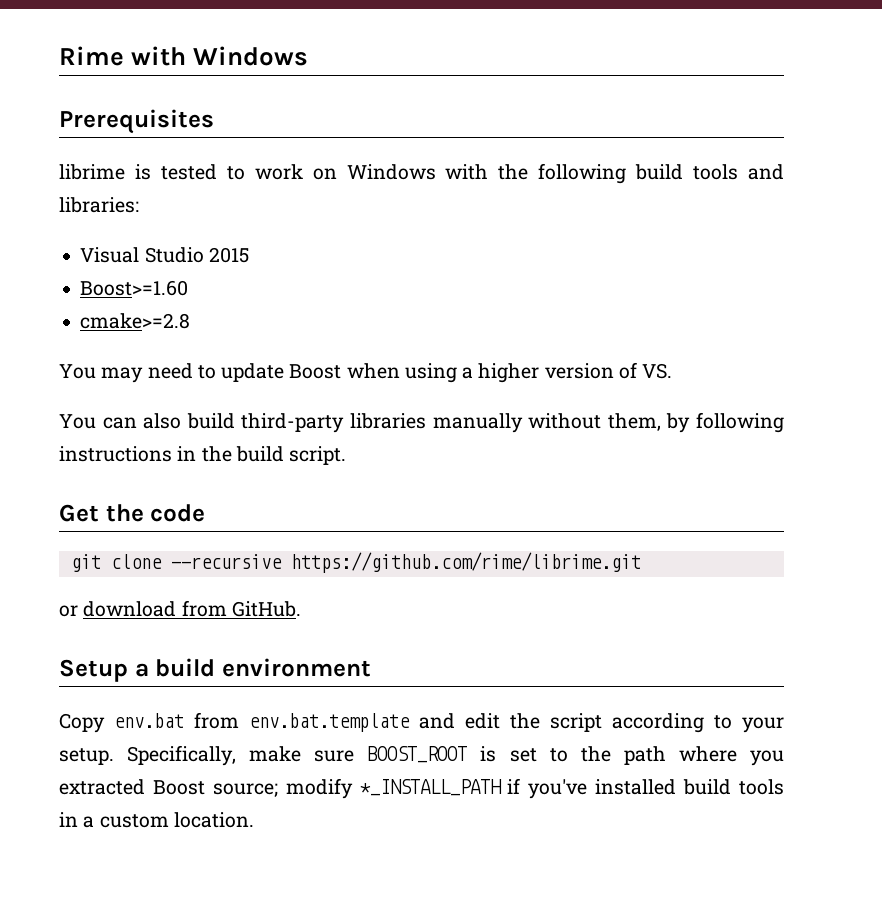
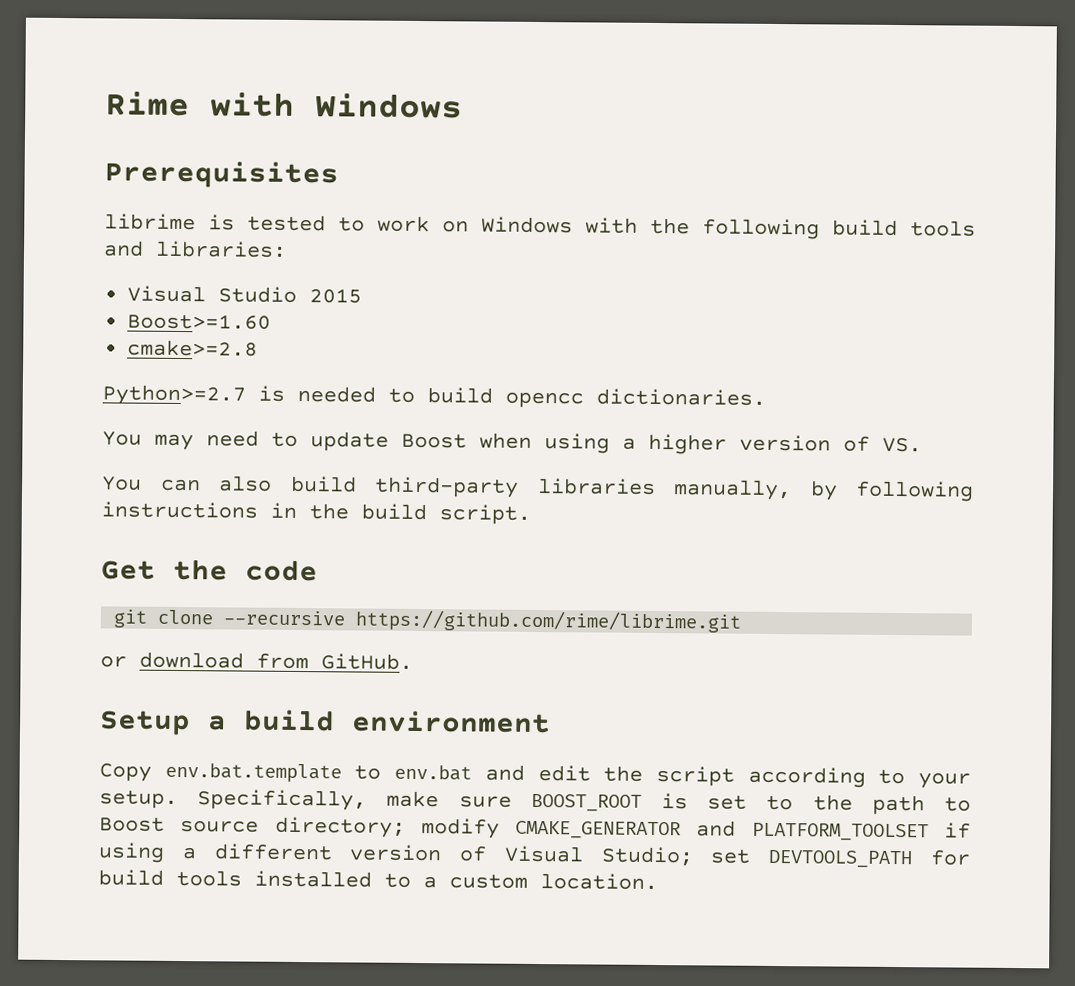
(191, 321) none -> [102,384,766,409] // Python>=2.7 is needed to build opencc dictionaries.
[432,413,661,433] manually without them, -> [673,479,792,501] manually,
[114,712,410,732] env.bat from env.bat.template -> [164,762,473,783] env.bat.template to env.bat
[678,746,785,766] [59,778,785,799] [59,812,78,827] where you extracted Boost source; modify *_INSTALL_PATH if you've installed build tools in -> [944,797,972,812] [99,816,972,842] [98,842,972,869] [98,869,411,888] to Boost source directory; modify CMAKE_GENERATOR and PLATFORM_TOOLSET if using a different version of Visual Studio; set DEVTOOLS_PATH for build tools installed to

